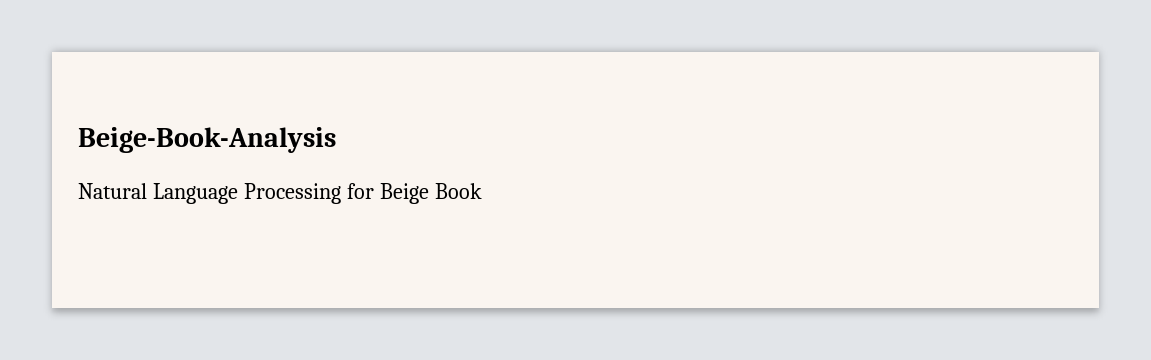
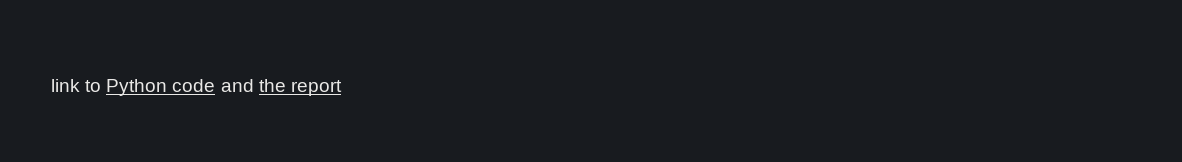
[78,127,336,153] [78,183,482,204] Beige-Book-Analysis // Natural Language Processing for Beige Book -> [51,79,342,96] link to Python code and the report

